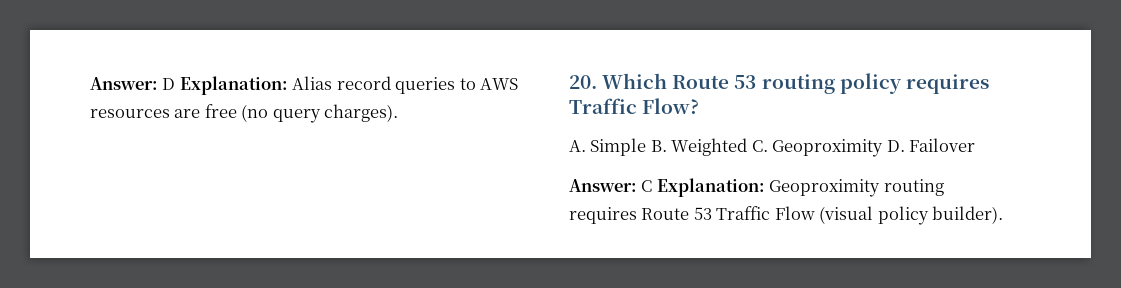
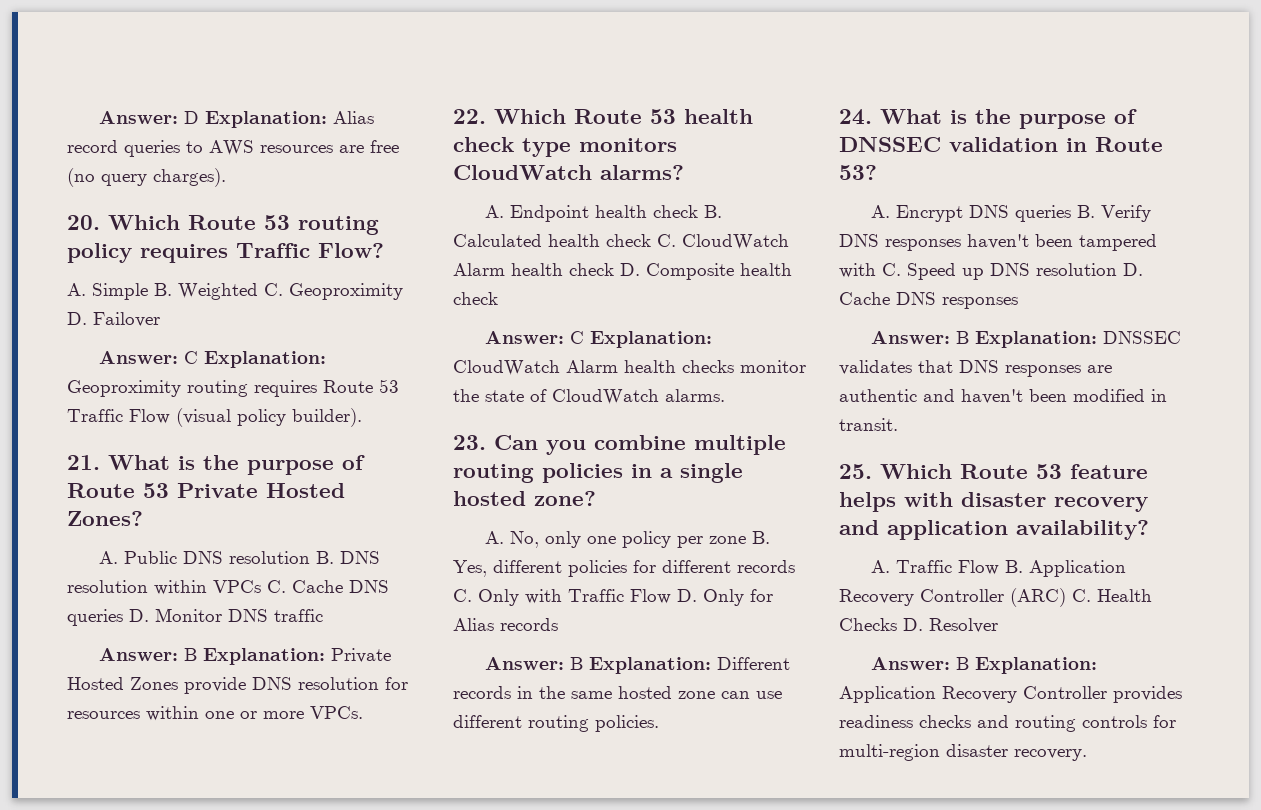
(1004, 215) none -> [67,455,365,475] [67,483,345,498] [67,511,143,526] [99,551,381,564] [67,580,389,595] [67,608,323,626] [99,648,392,665] [67,677,408,694] [67,706,363,721] [453,109,753,124] [453,137,677,157] [453,165,684,180] [485,205,723,222] [453,234,789,250] [453,263,792,280] [453,292,498,305] [485,331,713,348] [453,360,806,376] [453,389,725,405] [453,435,786,455] [453,463,743,483] [453,491,596,506] [485,531,771,548] [453,560,795,577] [453,589,773,606] [453,618,558,631] [485,657,791,674] [453,686,782,699] [453,715,659,732] [839,109,1137,129] [839,137,1163,152] [839,165,877,180] [871,205,1152,222] [839,234,1157,251] [839,263,1143,280] [839,292,1018,309] [871,331,1182,348] [839,360,1112,377] [839,389,1167,404] [839,418,898,431] [839,464,1148,479] [839,492,1148,512] [839,520,1149,540] [871,560,1127,577] [839,588,1152,607] [839,618,998,633] [871,657,1098,674] [839,686,1182,703] [839,715,1176,732] [839,744,1087,761] // 21. What is the purpose of Route 53 Private Hosted Zones? // A. Public DNS resolution B. DNS resolution within VPCs C. Cache DNS queries D. Monitor DNS traffic // Answer: B Explanation: Private Hosted Zones provide DNS resolution for resources within one or more VPCs. // 22. Which Route 53 health check type monitors CloudWatch alarms? // A. Endpoint health check B. Calculated health check C. CloudWatch Alarm health check D. Composite health check // Answer: C Explanation: CloudWatch Alarm health checks monitor the state of CloudWatch alarms. // 23. Can you combine multiple routing policies in a single hosted zone? // A. No, only one policy per zone B. Yes, different policies for different records C. Only with Traffic Flow D. Only for Alias records // Answer: B Explanation: Different records in the same hosted zone can use different routing policies. // 24. What is the purpose of DNSSEC validation in Route 53? // A. Encrypt DNS queries B. Verify DNS responses haven't been tampered with C. Speed up DNS resolution D. Cache DNS responses // Answer: B Explanation: DNSSEC validates that DNS responses are authentic and haven't been modified in transit. // 25. Which Route 53 feature helps with disaster recovery and application availability? // A. Traffic Flow B. Application Recovery Controller (ARC) C. Health Checks D. Resolver // Answer: B Explanation: Application Recovery Controller provides readiness checks and routing controls for multi-region disaster recovery.

